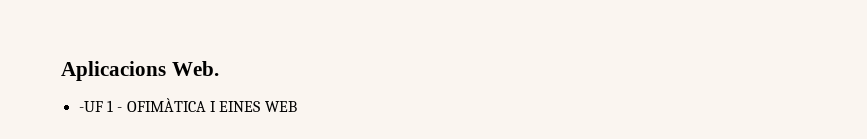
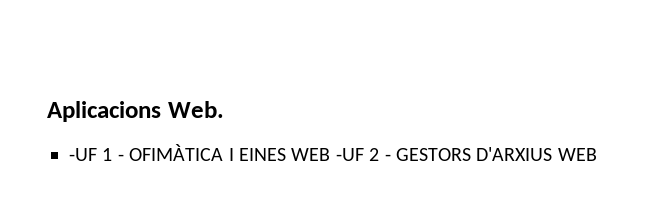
(297, 106) none -> [335,147,597,161] -UF 2 - GESTORS D'ARXIUS WEB

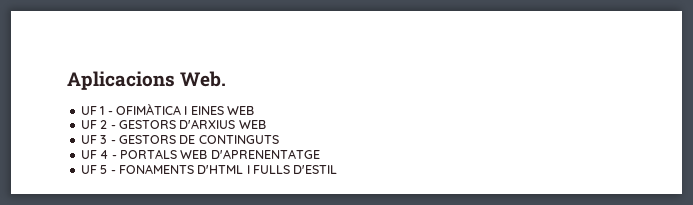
[69,148,97,161] -UF -> [80,106,97,115] UF
[335,148,364,161] -UF -> [80,120,97,129] // UF
(597, 154) none -> [80,135,279,144] [80,149,320,159] [80,164,338,174] // UF 3 - GESTORS DE CONTINGUTS // UF 4 - PORTALS WEB D'APRENENTATGE // UF 5 - FONAMENTS D'HTML I FULLS D'ESTIL

